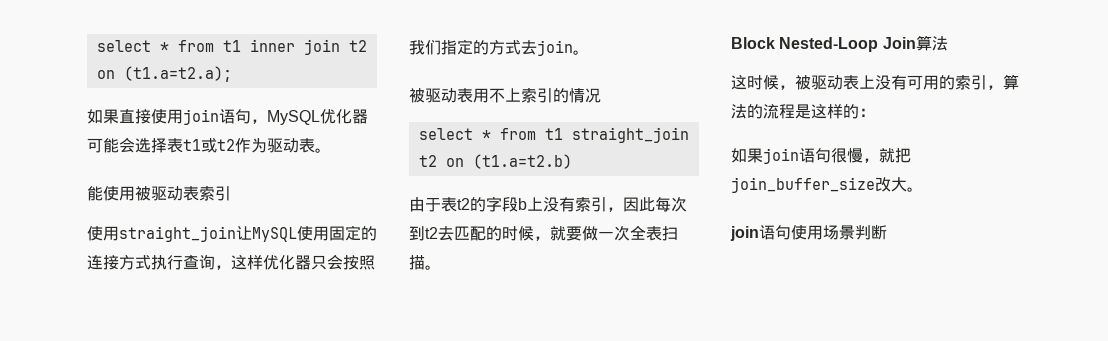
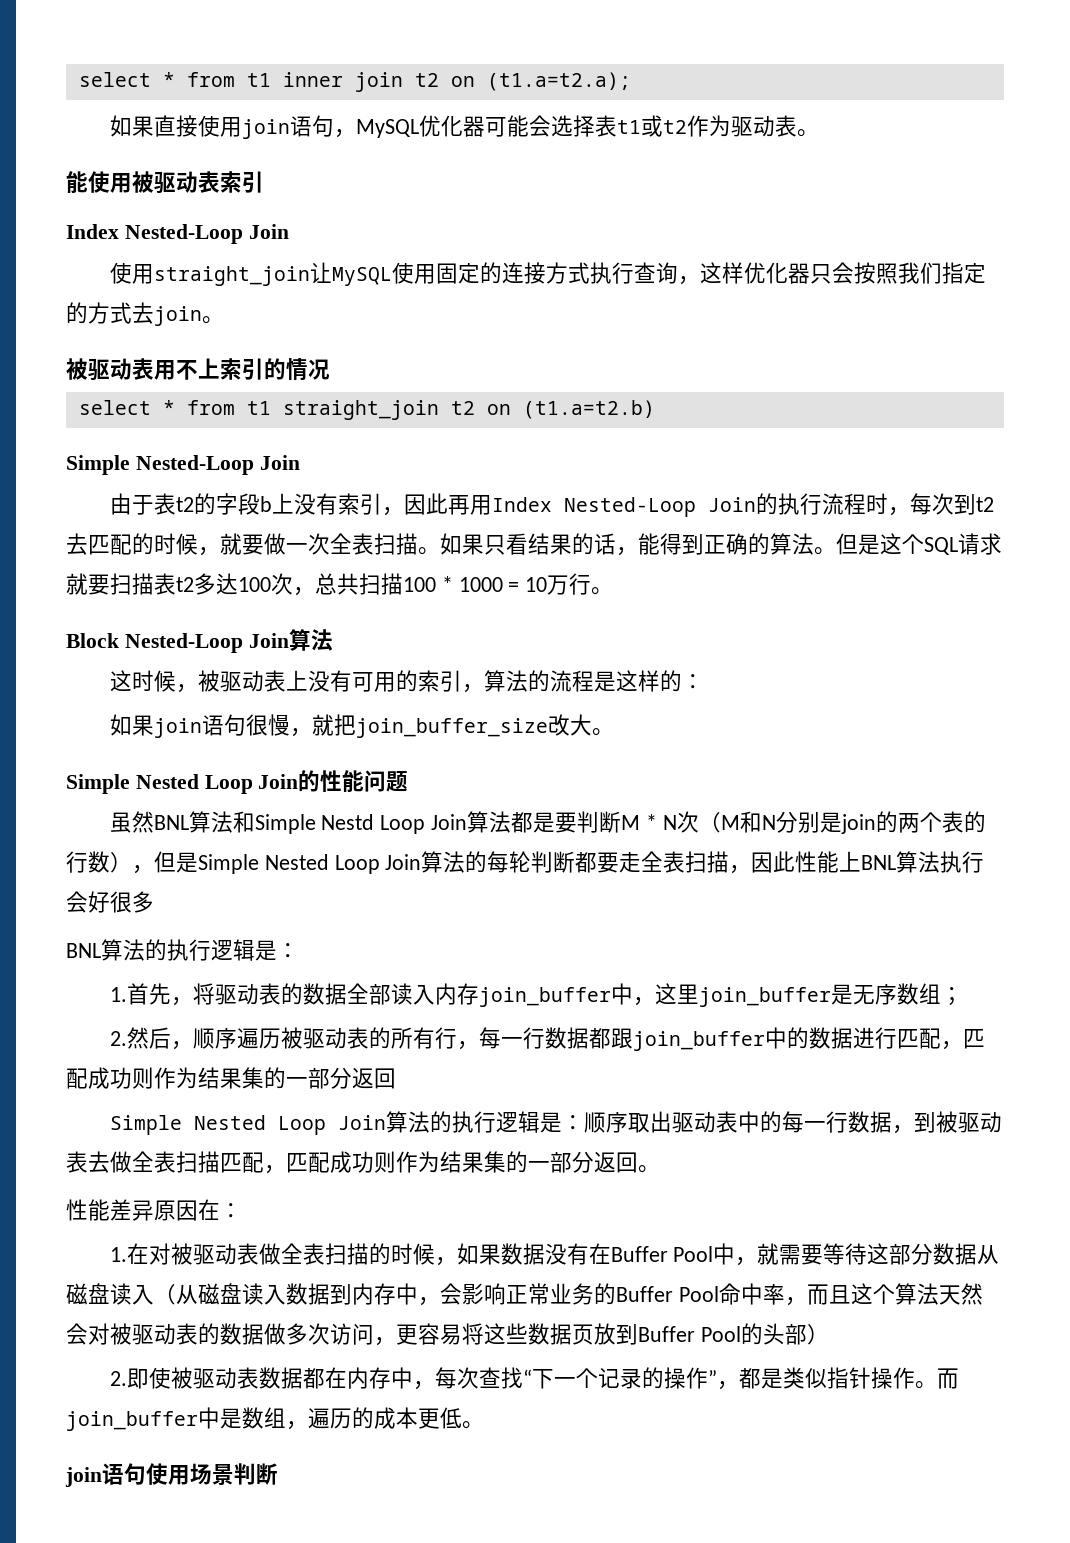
(231, 193) none -> [66,224,289,244] // Index Nested-Loop Join
(572, 161) none -> [66,455,300,475] // Simple Nested-Loop Join
(655, 204) none -> [447,493,910,517] 再用Index Nested-Loop Join的执行流程时，
(441, 267) none -> [440,533,1002,556] [66,573,614,596] 如果只看结果的话，能得到正确的算法。但是这个SQL请求就要扫描表t2多达100次，总共扫描100 * 1000 = 10万行。
(923, 189) none -> [66,770,409,794] [109,811,986,834] [66,851,985,874] [66,891,154,913] [66,939,299,961] [109,983,963,1007] [109,1027,985,1051] [66,1067,396,1089] [109,1111,1002,1135] [66,1151,660,1174] [66,1199,242,1221] [109,1243,1000,1266] [66,1283,983,1306] [66,1323,829,1346] [109,1367,959,1390] [66,1407,484,1431] // Simple Nested Loop Join的性能问题 // 虽然BNL算法和Simple Nestd Loop Join算法都是要判断M * N次（M和N分别是join的两个表的行数），但是Simple Nested Loop Join算法的每轮判断都要走全表扫描，因此性能上BNL算法执行会好很多 // BNL算法的执行逻辑是： // 1.首先，将驱动表的数据全部读入内存join_buffer中，这里join_buffer是无序数组； // 2.然后，顺序遍历被驱动表的所有行，每一行数据都跟join_buffer中的数据进行匹配，匹配成功则作为结果集的一部分返回 // Simple Nested Loop Join算法的执行逻辑是：顺序取出驱动表中的每一行数据，到被驱动表去做全表扫描匹配，匹配成功则作为结果集的一部分返回。 // 性能差异原因在： // 1.在对被驱动表做全表扫描的时候，如果数据没有在Buffer Pool中，就需要等待这部分数据从磁盘读入（从磁盘读入数据到内存中，会影响正常业务的Buffer Pool命中率，而且这个算法天然会对被驱动表的数据做多次访问，更容易将这些数据页放到Buffer Pool的头部） // 2.即使被驱动表数据都在内存中，每次查找“下一个记录的操作”，都是类似指针操作。而join_buffer中是数组，遍历的成本更低。

